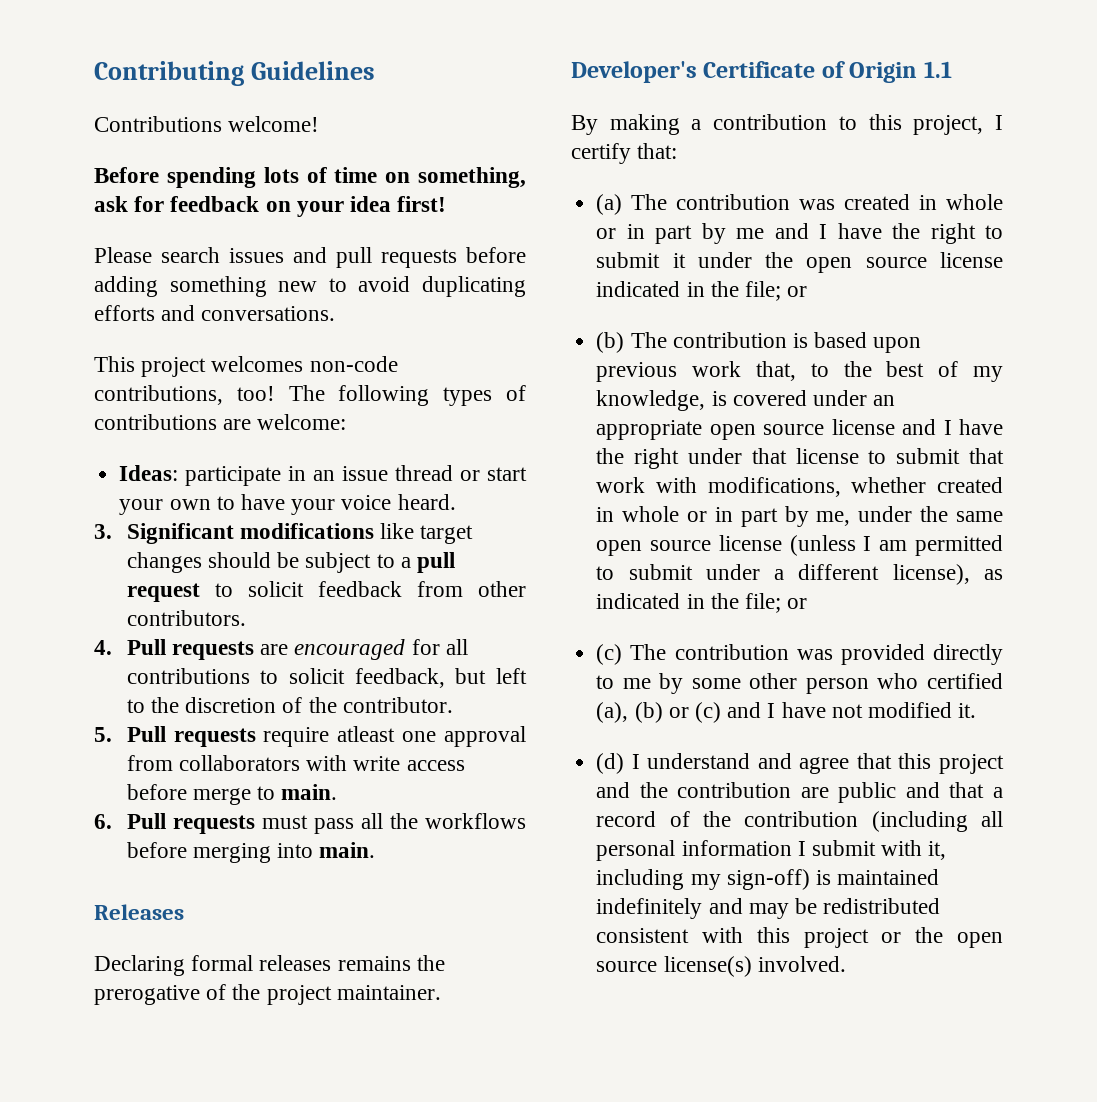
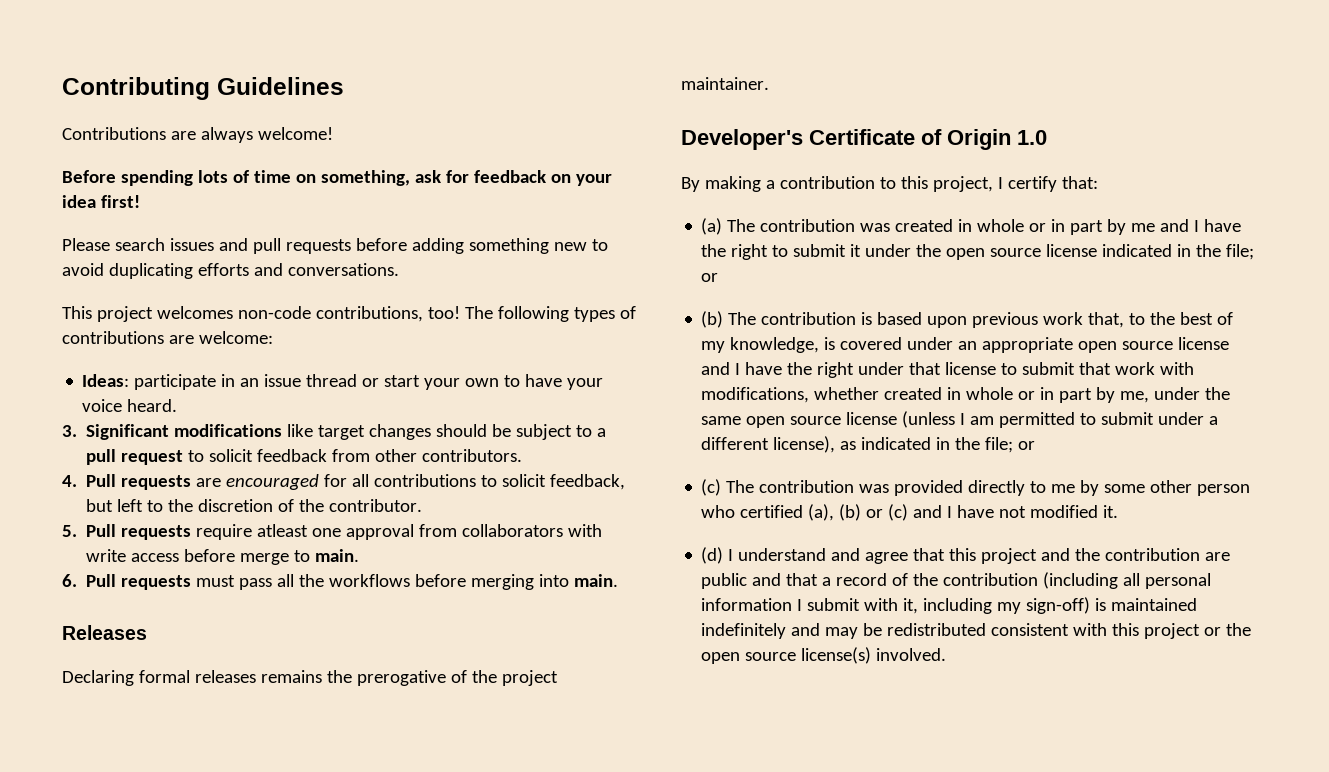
(222, 124) none -> [170,127,253,143] are always
[923,61,952,78] 1.1 -> [1017,130,1047,145] 1.0

